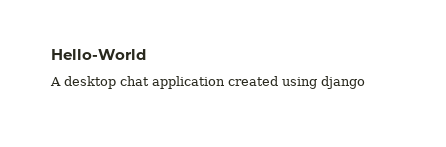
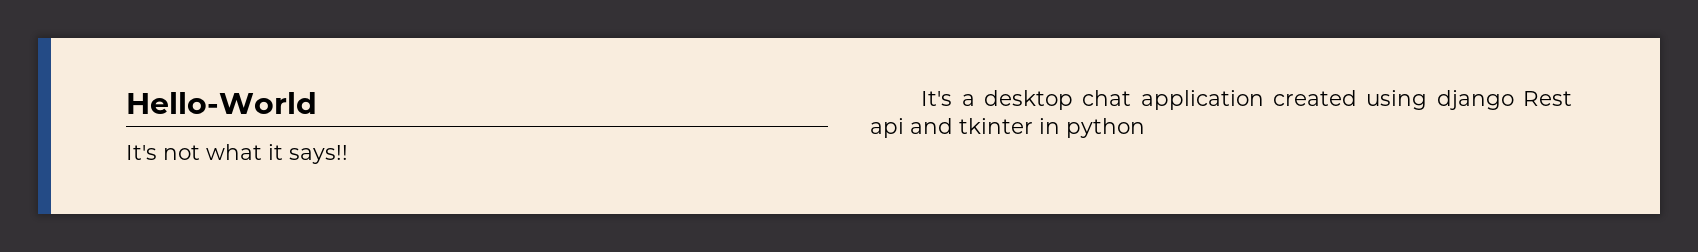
[50,77,61,86] A -> [126,144,348,164] [921,91,975,106] It's not what it says!! // It's a
(365, 82) none -> [1523,91,1572,106] [870,118,1145,138] Rest api and tkinter in python

